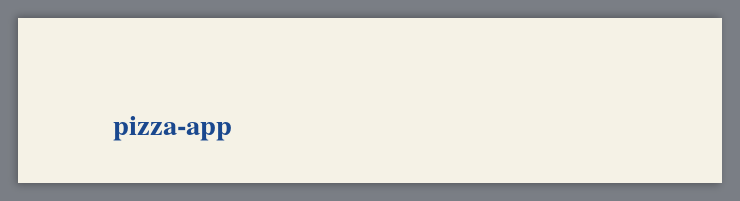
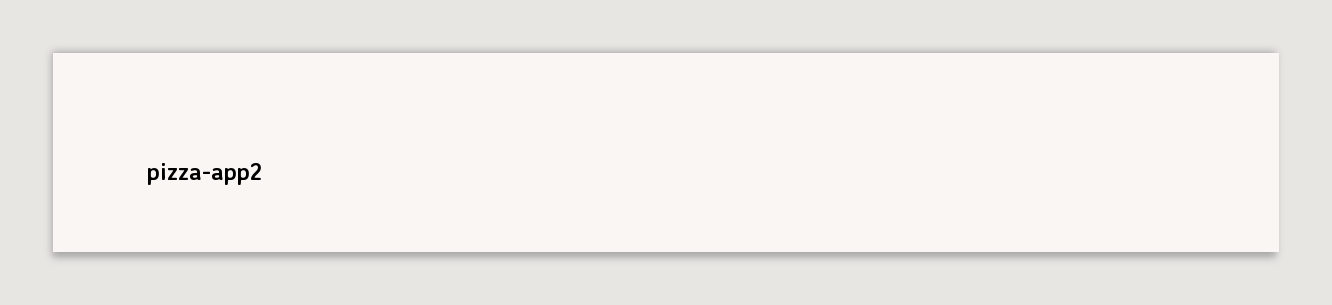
[113,116,232,141] pizza-app -> [147,163,262,185] pizza-app2

